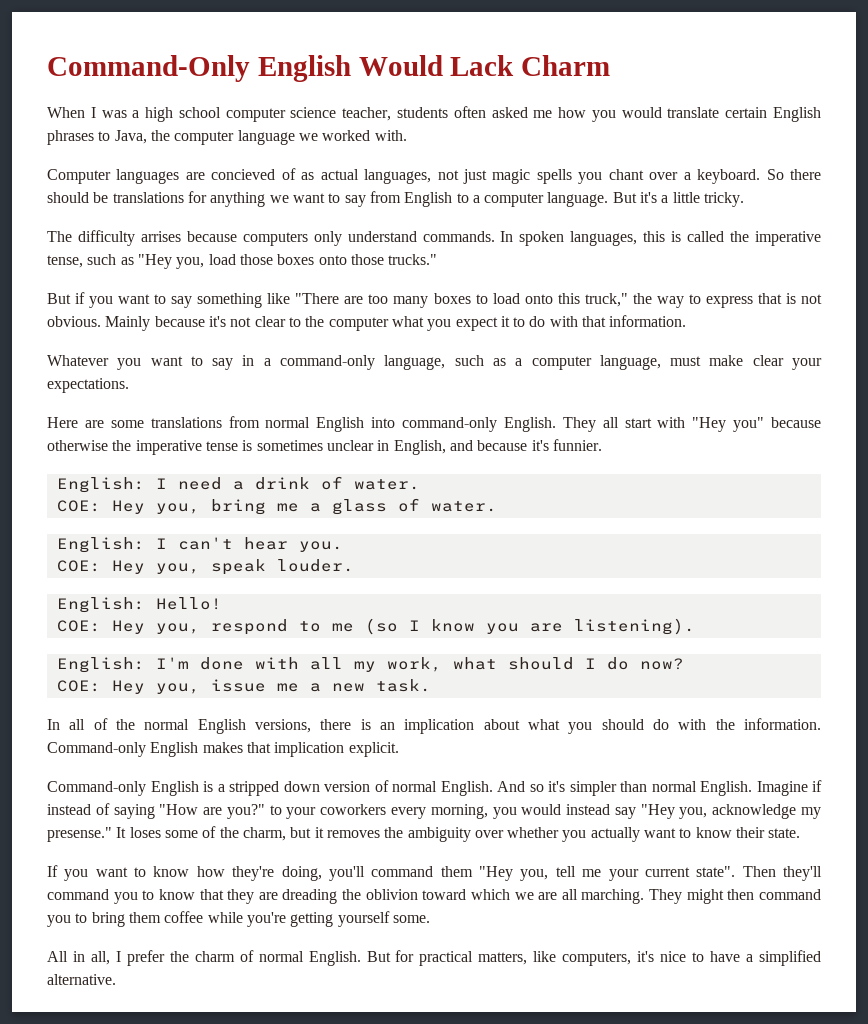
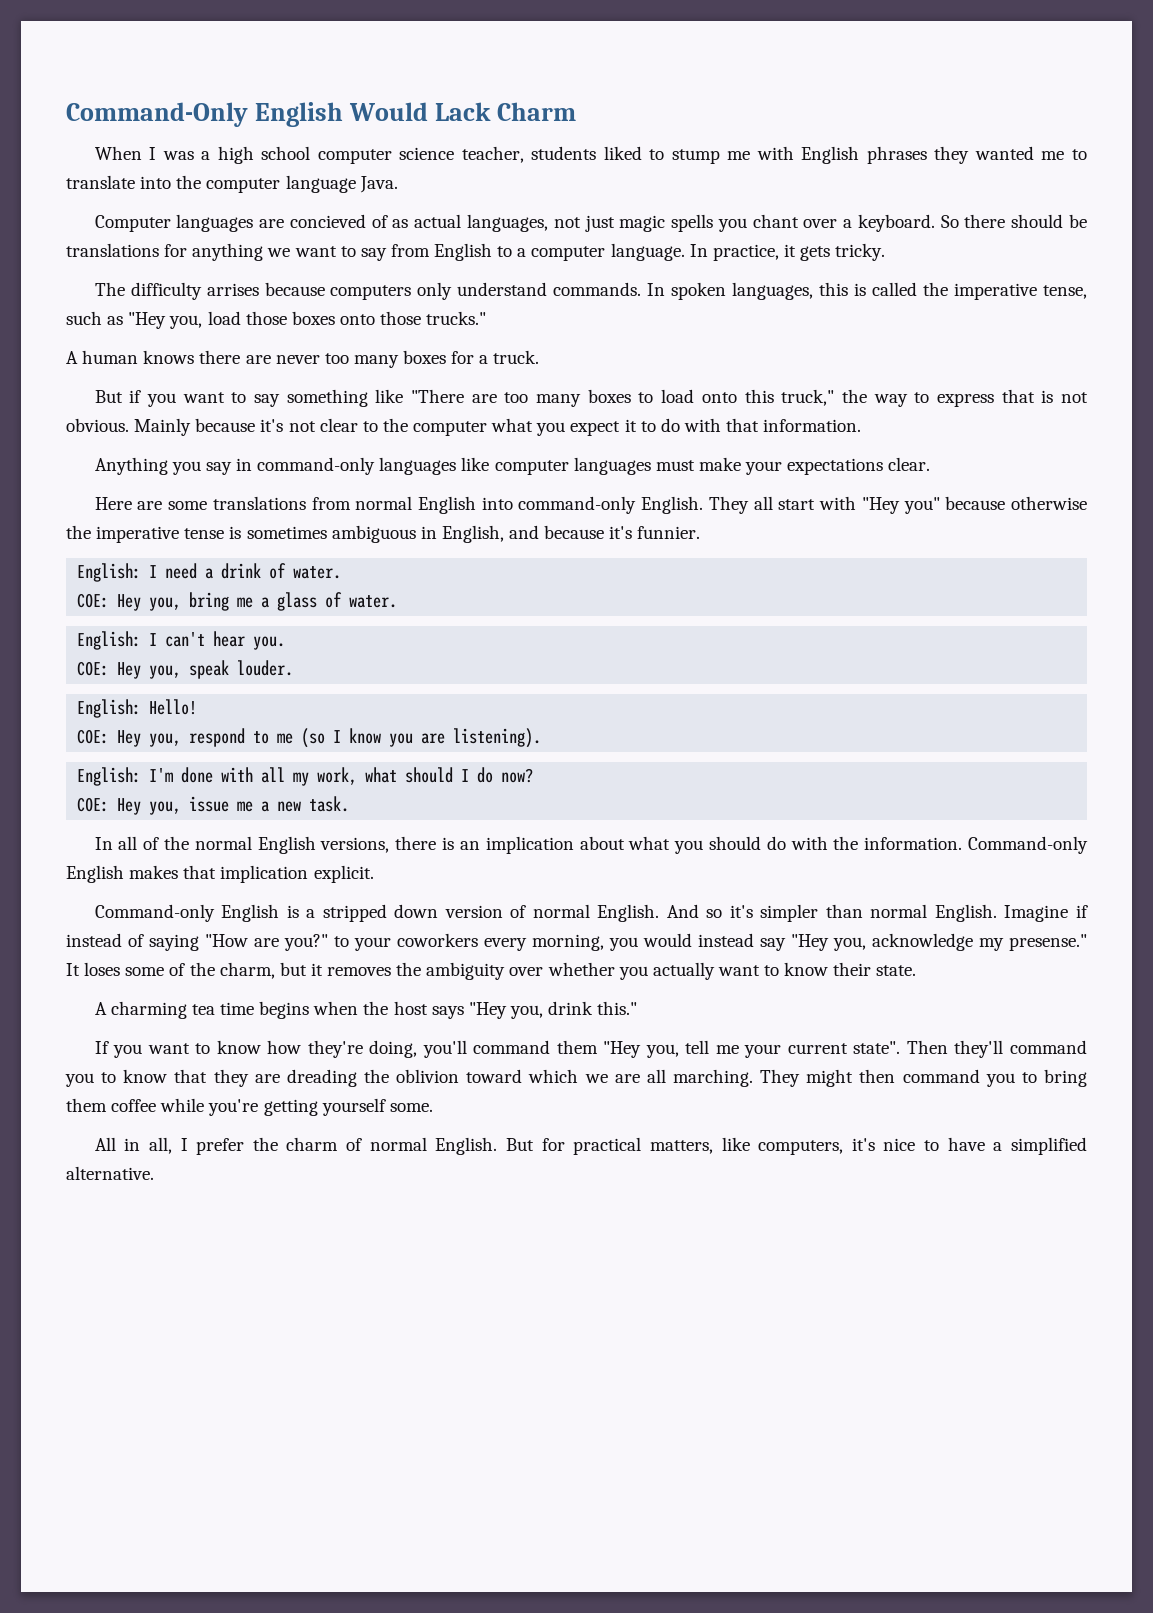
[453,106,822,122] [47,130,407,145] often asked me how you would translate certain English phrases to Java, the computer language we worked with. -> [603,146,1087,164] [66,175,398,193] liked to stump me with English phrases they wanted me to translate into the computer language Java.
[612,192,700,203] But it's a little -> [689,244,831,261] In practice, it gets
(438, 259) none -> [66,350,540,368] // A human knows there are never too many boxes for a truck.
[47,355,822,370] [47,378,129,393] Whatever you want to say in a command-only language, such as a computer language, must make clear your expectations. -> [94,457,931,475] Anything you say in command-only languages like computer languages must make your expectations clear.
[326,440,374,451] unclear -> [331,525,416,543] ambiguous
(801, 833) none -> [94,1001,638,1019] // A charming tea time begins when the host says "Hey you, drink this."

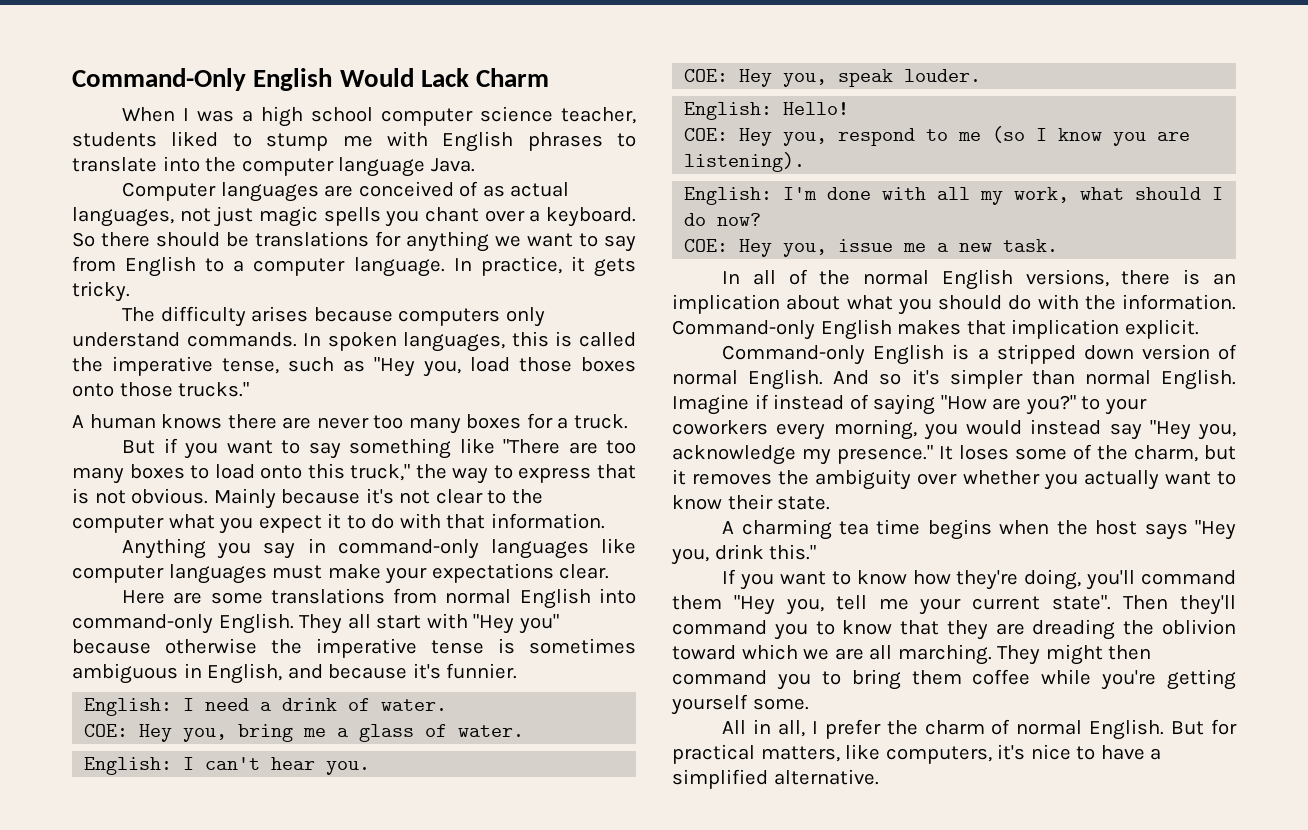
[934,146,1065,164] they wanted me -> (603, 141) none
[289,214,366,228] concieved -> [358,181,454,197] conceived
[206,283,259,296] arrises -> [251,306,309,322] arises
[1009,934,1087,951] presense." -> [837,445,933,464] presence."

